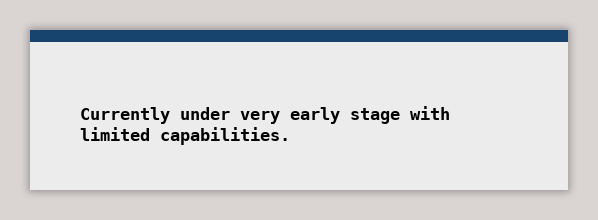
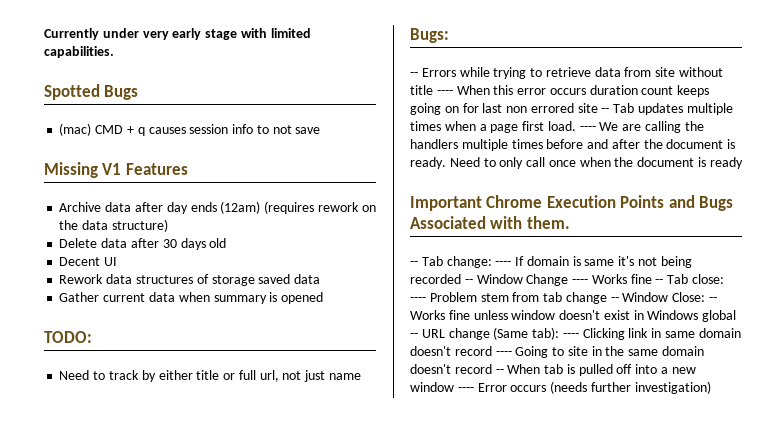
(290, 136) none -> [44,84,139,100] [59,123,321,136] [44,162,188,178] [59,201,376,214] [59,219,168,232] [59,238,227,250] [59,257,118,266] [59,274,321,286] [59,292,324,304] [44,331,92,343] [59,370,361,382] [410,28,449,43] [410,67,724,79] [410,85,710,97] [410,103,733,115] [410,121,704,133] [410,139,736,151] [410,157,743,169] [410,195,734,211] [410,216,570,229] [410,256,692,268] [410,274,725,286] [410,292,718,304] [410,310,737,322] [410,327,741,340] [410,346,705,358] [410,364,696,376] [410,381,711,394] // Spotted Bugs // (mac) CMD + q causes session info to not save // Missing V1 Features // Archive data after day ends (12am) (requires rework on the data structure) // Delete data after 30 days old // Decent UI // Rework data structures of storage saved data // Gather current data when summary is opened // TODO: // Need to track by either title or full url, not just name // Bugs: // -- Errors while trying to retrieve data from site without title ---- When this error occurs duration count keeps going on for last non errored site -- Tab updates multiple times when a page first load. ---- We are calling the handlers multiple times before and after the document is ready. Need to only call once when the document is ready // Important Chrome Execution Points and Bugs Associated with them. // -- Tab change: ---- If domain is same it's not being recorded -- Window Change ---- Works fine -- Tab close: ---- Problem stem from tab change -- Window Close: -- Works fine unless window doesn't exist in Windows global -- URL change (Same tab): ---- Clicking link in same domain doesn't record ---- Going to site in the same domain doesn't record -- When tab is pulled off into a new window ---- Error occurs (needs further investigation)

